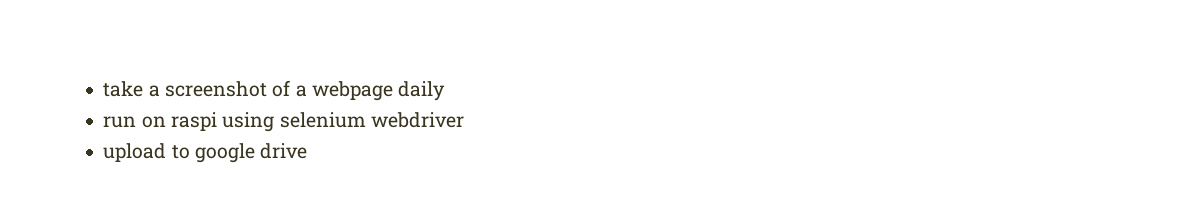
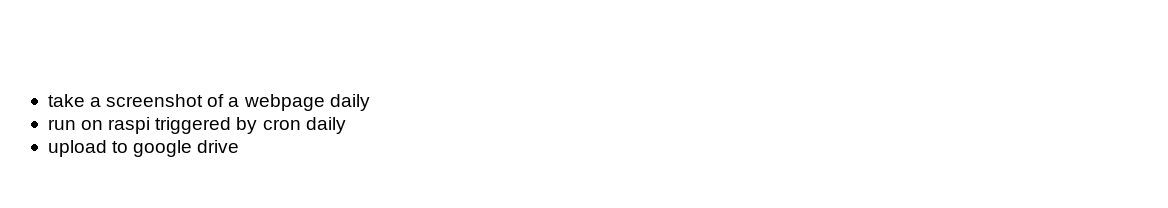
[222,112,464,132] using selenium webdriver -> [155,117,346,134] triggered by cron daily

